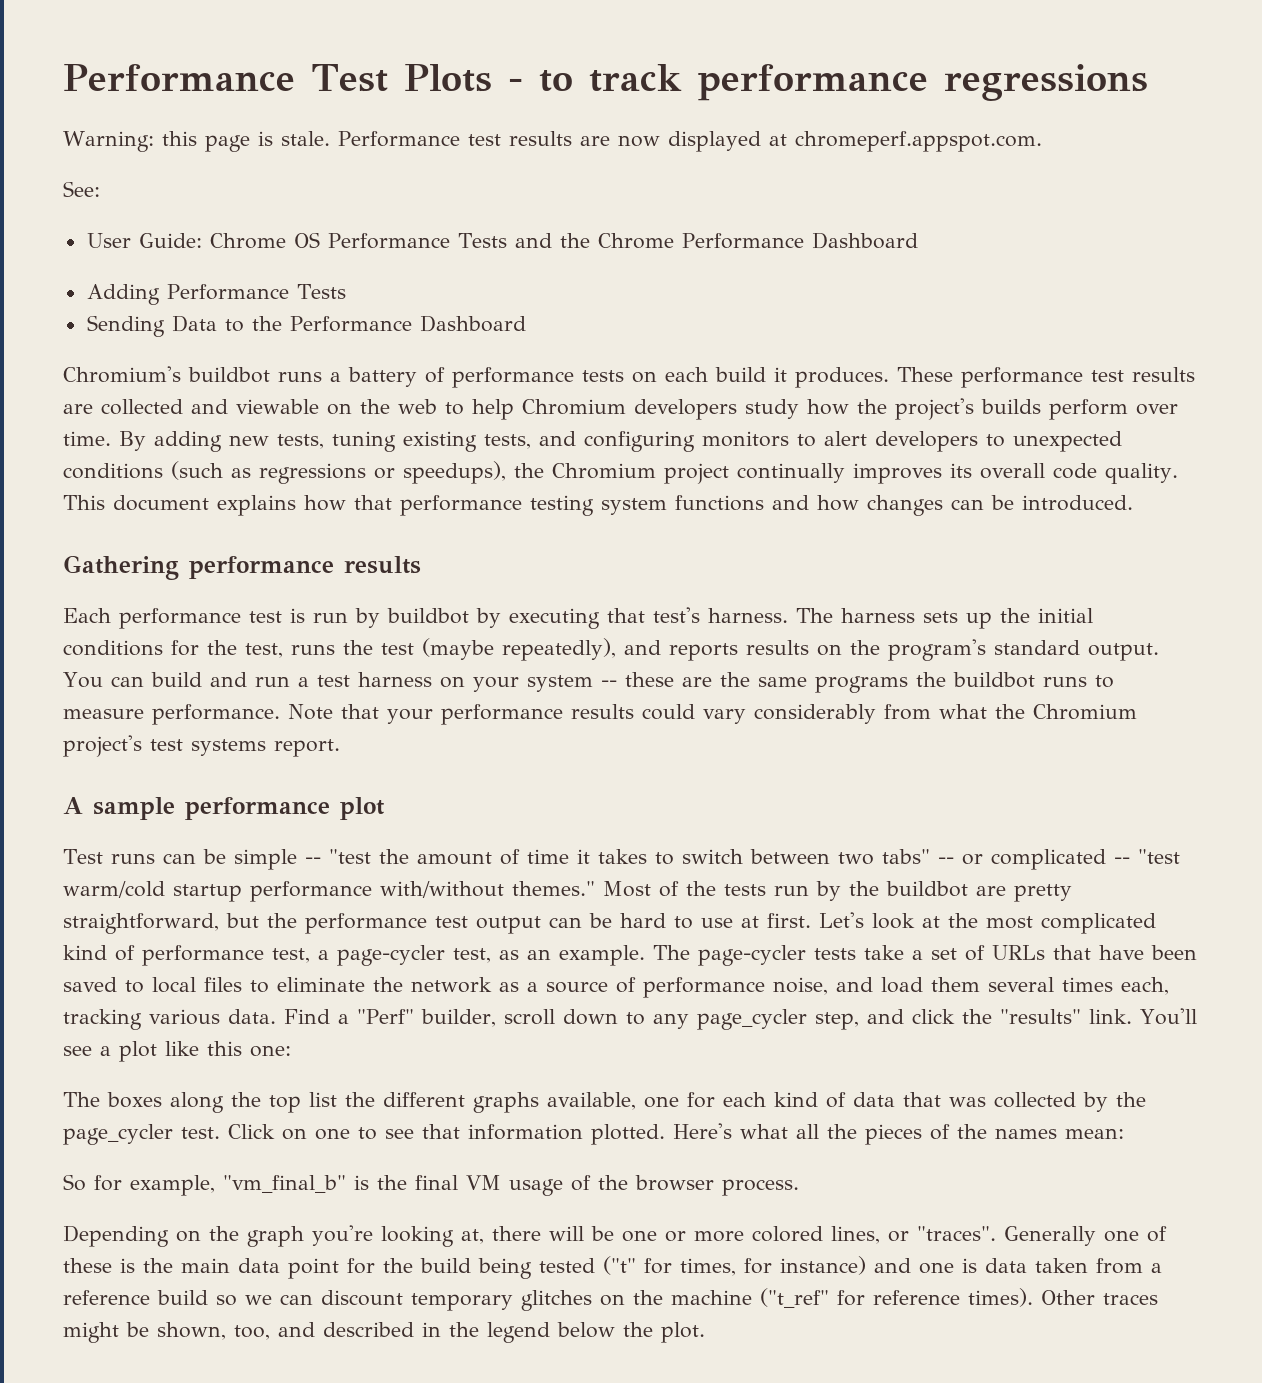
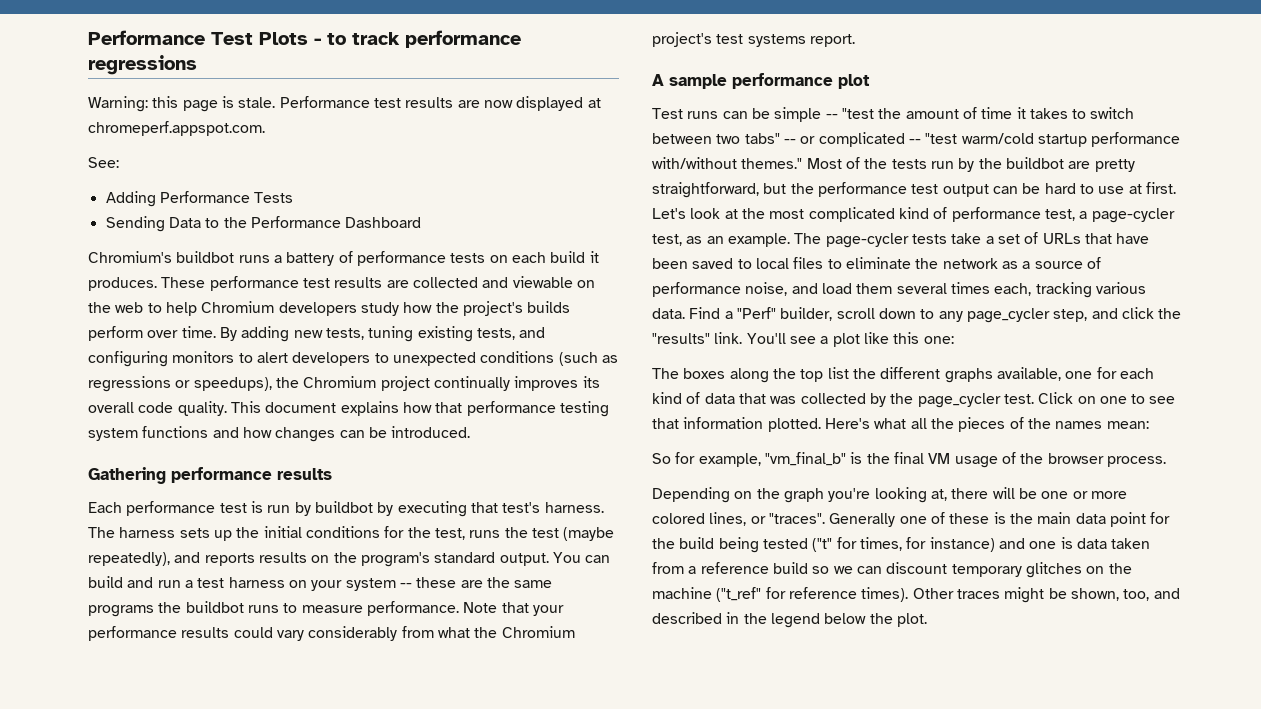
[86,232,918,249] // User Guide: Chrome OS Performance Tests and the Chrome Performance Dashboard -> (119, 162) none

